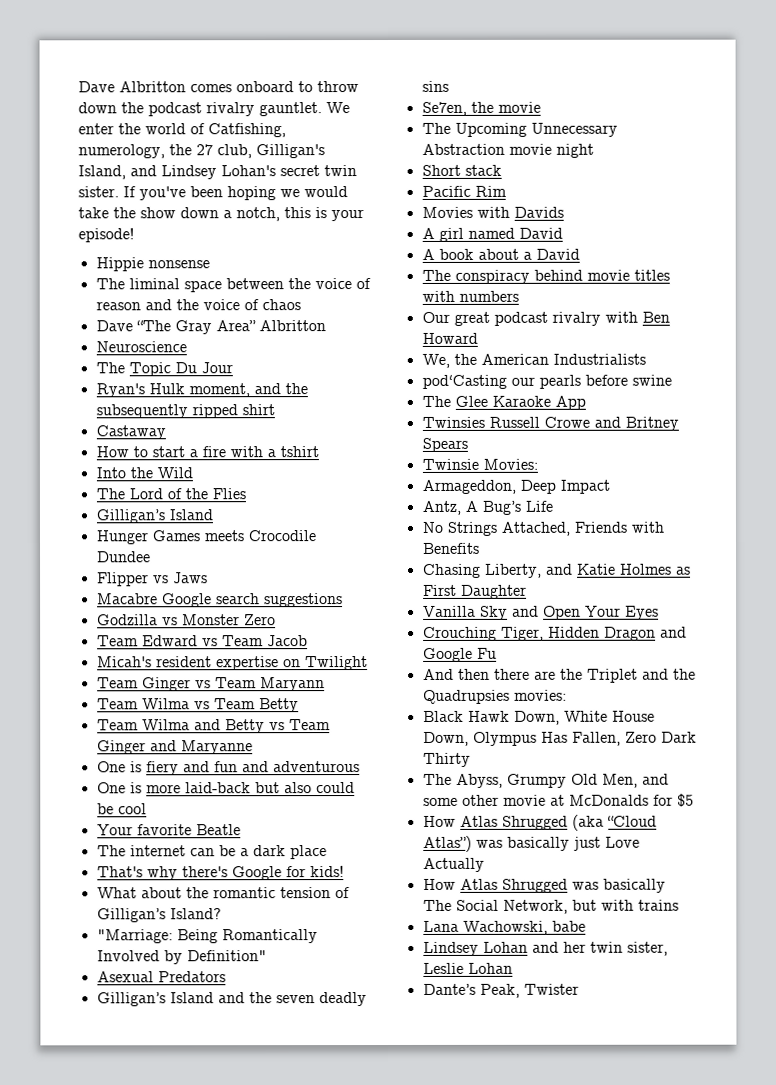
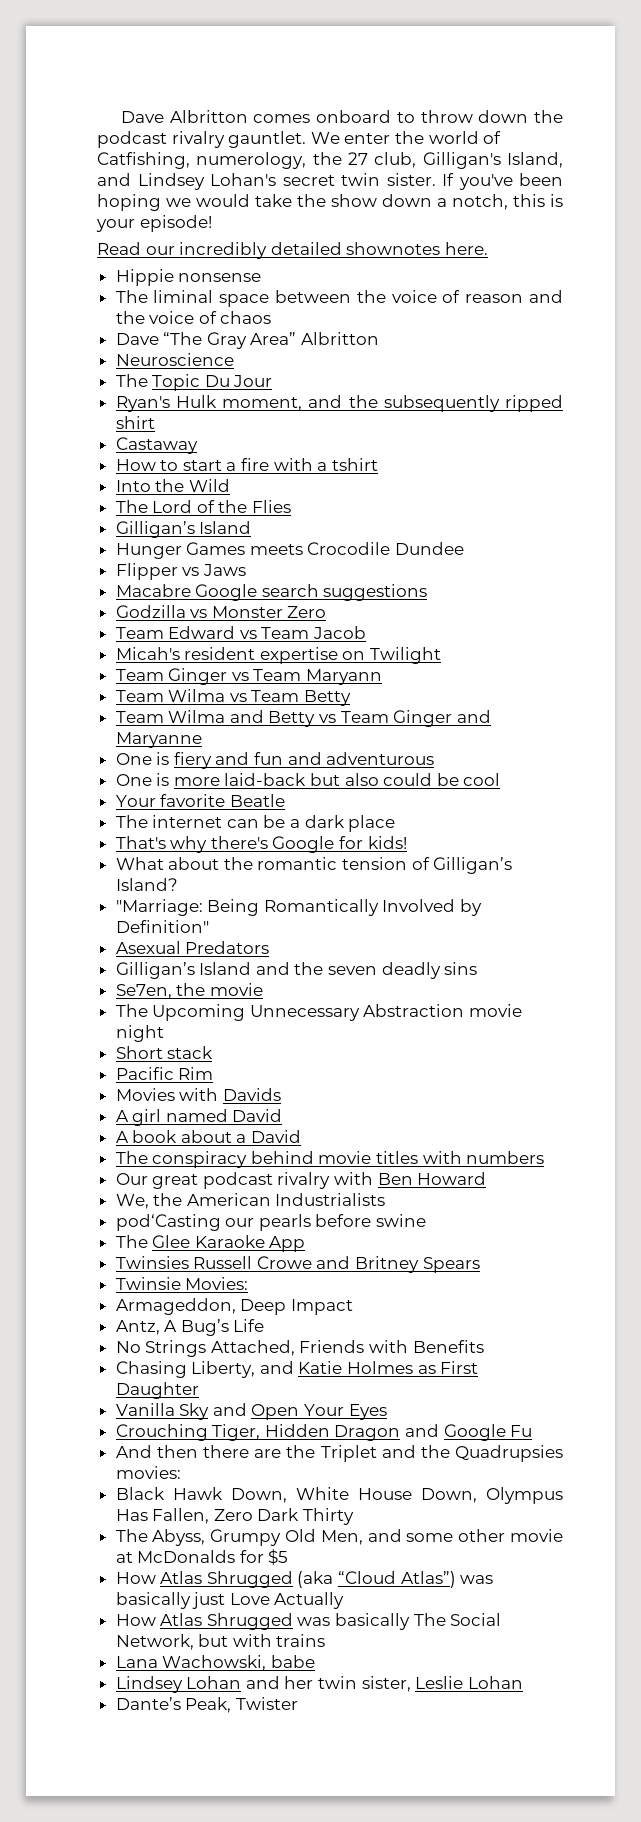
(134, 235) none -> [97,242,488,259] // Read our incredibly detailed shownotes here.

